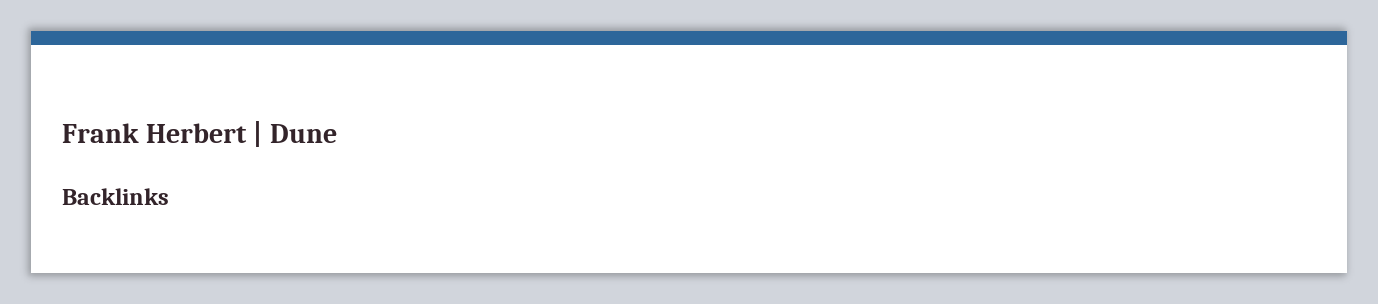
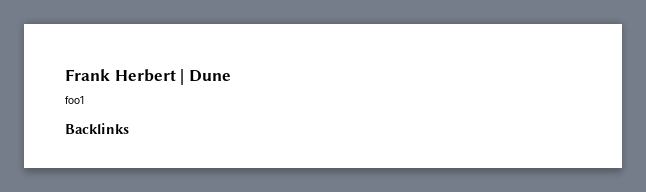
(337, 133) none -> [65,96,84,104] // foo1

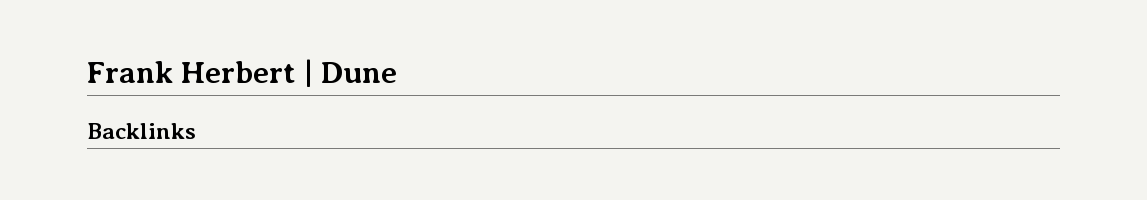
[65,96,84,104] // foo1 -> (398, 72) none

